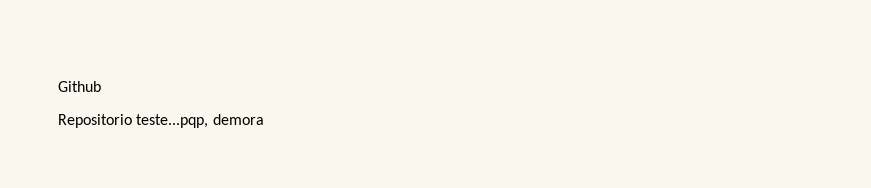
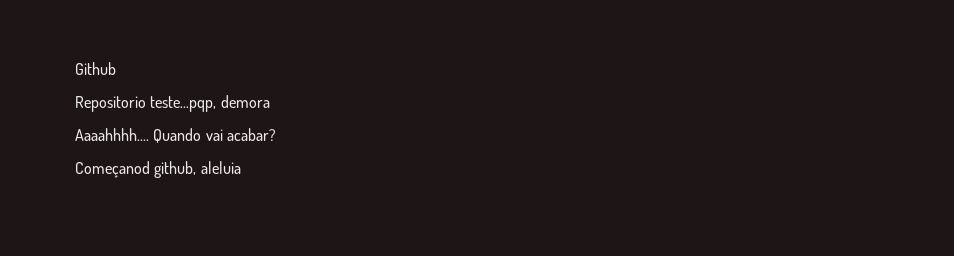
(264, 119) none -> [75,128,276,143] [75,161,241,178] // Aaaahhhh.... Quando vai acabar? // Começanod github, aleluia

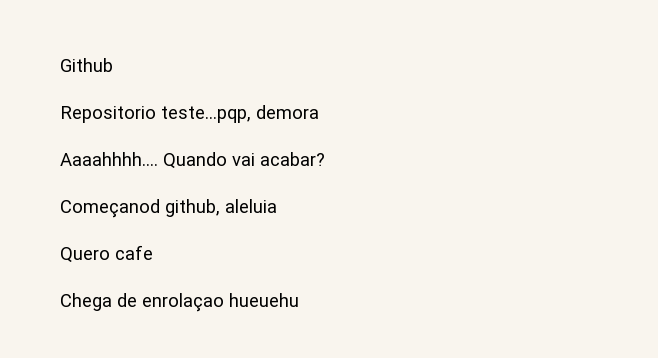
(241, 167) none -> [60,245,153,263] [60,293,299,312] // Quero cafe // Chega de enrolaçao hueuehu

